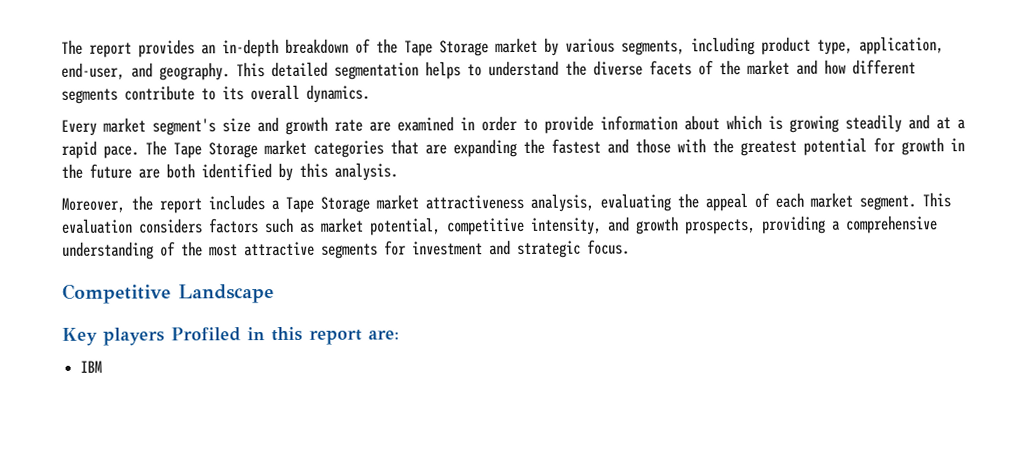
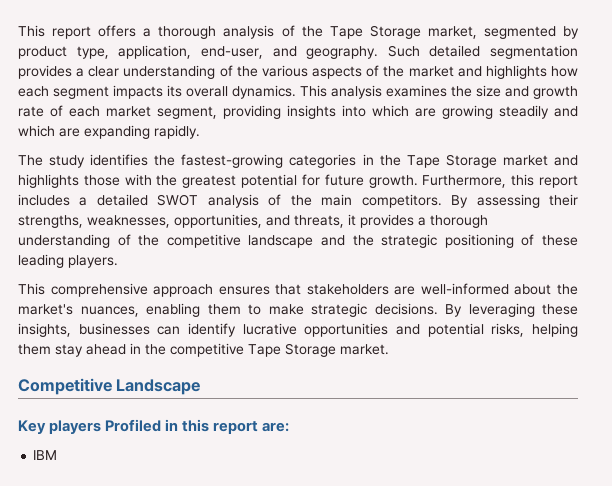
[61,37,755,58] The report provides an in-depth breakdown of the Tape Storage market by various segments, including -> [18,25,579,39] This report offers a thorough analysis of the Tape Storage market, segmented by
[236,62,265,78] This -> [387,45,420,57] Such
[425,59,916,80] [61,84,370,104] [61,114,966,136] [61,138,629,159] helps to understand the diverse facets of the market and how different segments contribute to its overall dynamics. // Every market segment's size and growth rate are examined in order to provide information about which is growing steadily and at a rapid pace. The Tape Storage market categories that are expanding the fastest and -> [18,65,578,79] [18,85,578,99] [18,105,578,119] [18,125,200,139] [18,154,578,168] [18,174,79,188] provides a clear understanding of the various aspects of the market and highlights how each segment impacts its overall dynamics. This analysis examines the size and growth rate of each market segment, providing insights into which are growing steadily and which are expanding rapidly. // The study identifies the fastest-growing categories in the Tape Storage market and highlights
[901,137,965,156] [61,162,398,181] [61,192,951,214] [61,215,938,236] [62,239,630,260] growth in the future are both identified by this analysis. // Moreover, the report includes a Tape Storage market attractiveness analysis, evaluating the appeal of each market segment. This evaluation considers factors such as market potential, competitive intensity, and growth prospects, providing a comprehensive understanding of the most attractive segments for investment and strategic focus. -> [324,174,578,188] [18,194,578,208] [18,214,488,228] [18,234,579,248] [18,254,118,268] [18,283,578,297] [18,303,578,317] [18,323,578,337] [18,343,389,357] future growth. Furthermore, this report includes a detailed SWOT analysis of the main competitors. By assessing their strengths, weaknesses, opportunities, and threats, it provides a thorough understanding of the competitive landscape and the strategic positioning of these leading players. // This comprehensive approach ensures that stakeholders are well-informed about the market's nuances, enabling them to make strategic decisions. By leveraging these insights, businesses can identify lucrative opportunities and potential risks, helping them stay ahead in the competitive Tape Storage market.

